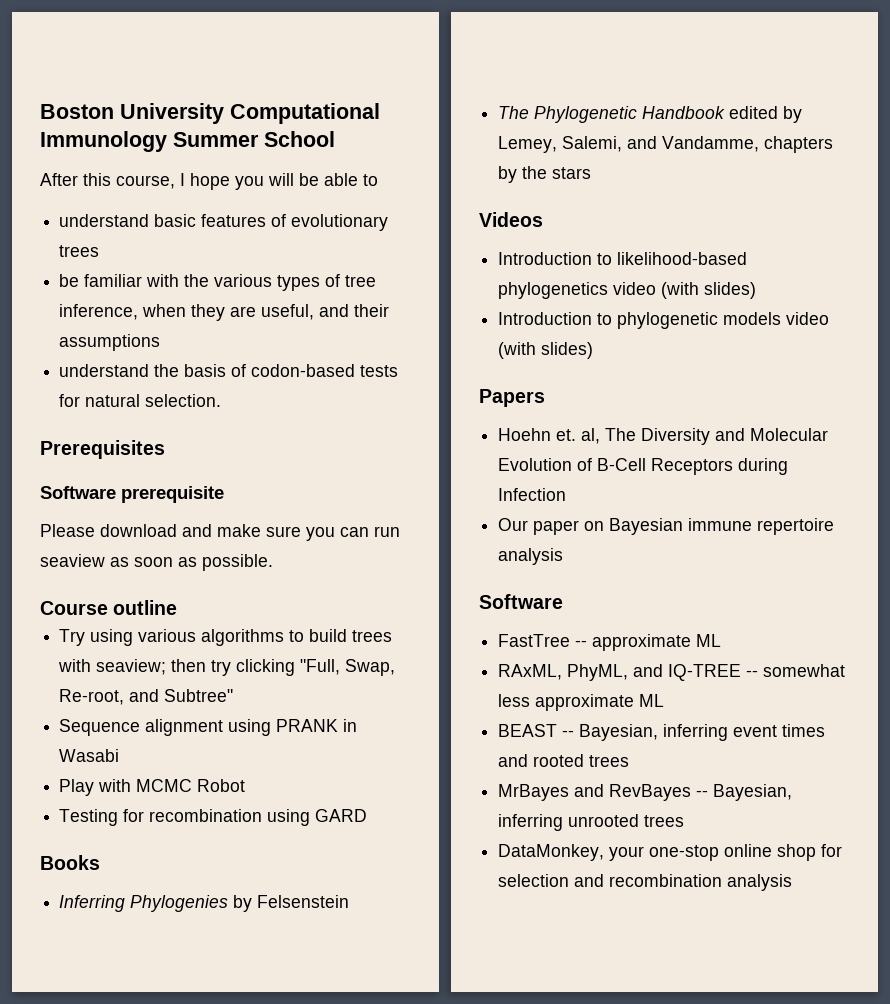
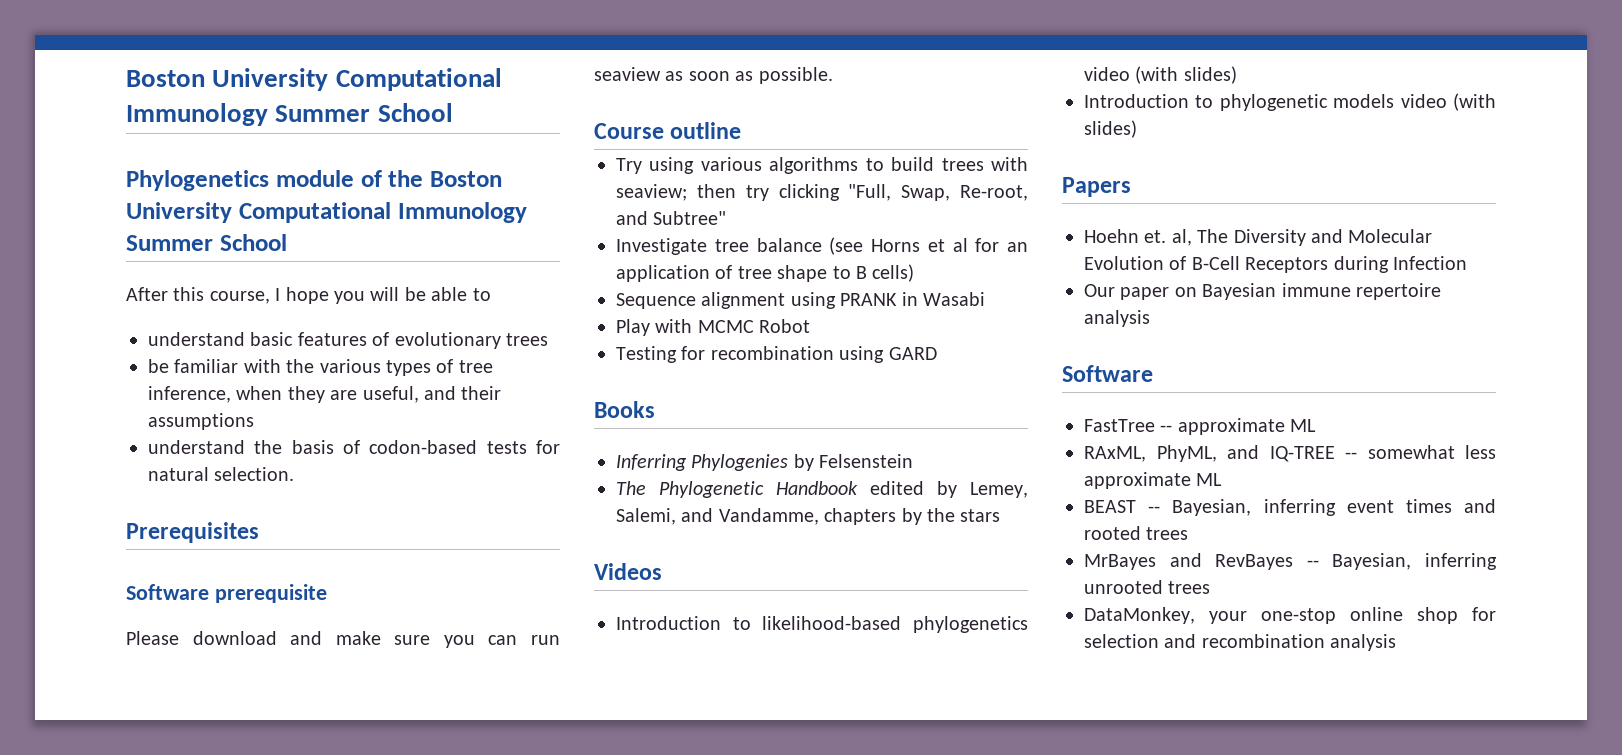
[40,103,380,124] [40,131,335,152] Boston University Computational Immunology Summer School -> [126,68,502,91] [126,103,453,126] [126,170,502,191] [126,202,527,223] [126,234,287,251] Boston University Computational Immunology Summer School // Phylogenetics module of the Boston University Computational Immunology Summer School
(234, 695) none -> [616,237,1028,255] [616,264,915,282] // Investigate tree balance (see Horns et al for an application of tree shape to B cells)

